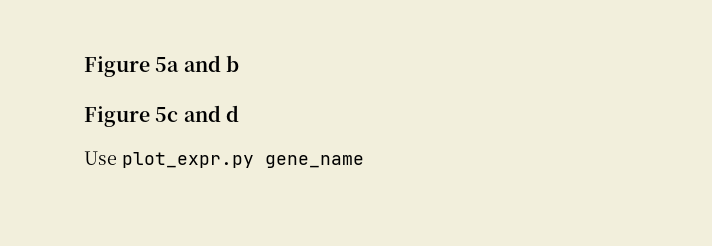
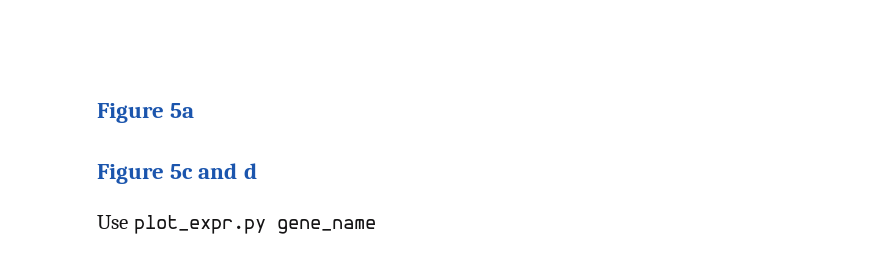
[183,55,239,72] and b -> (195, 110) none

